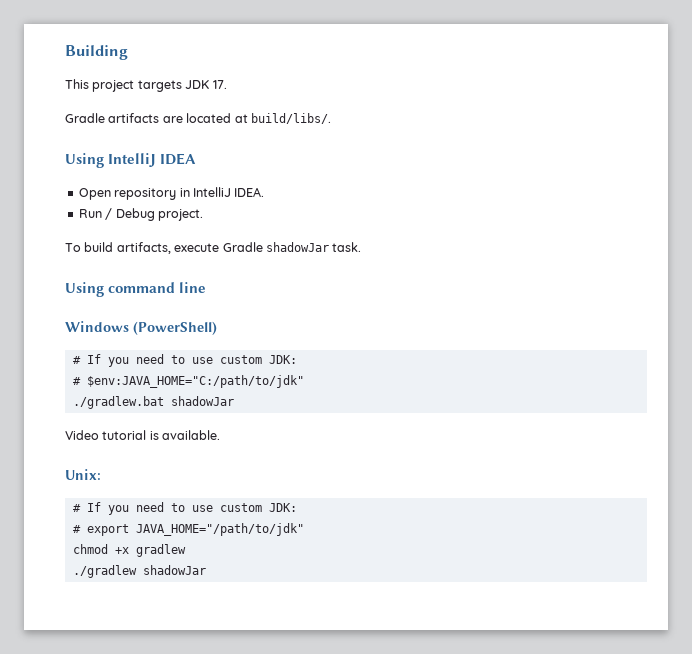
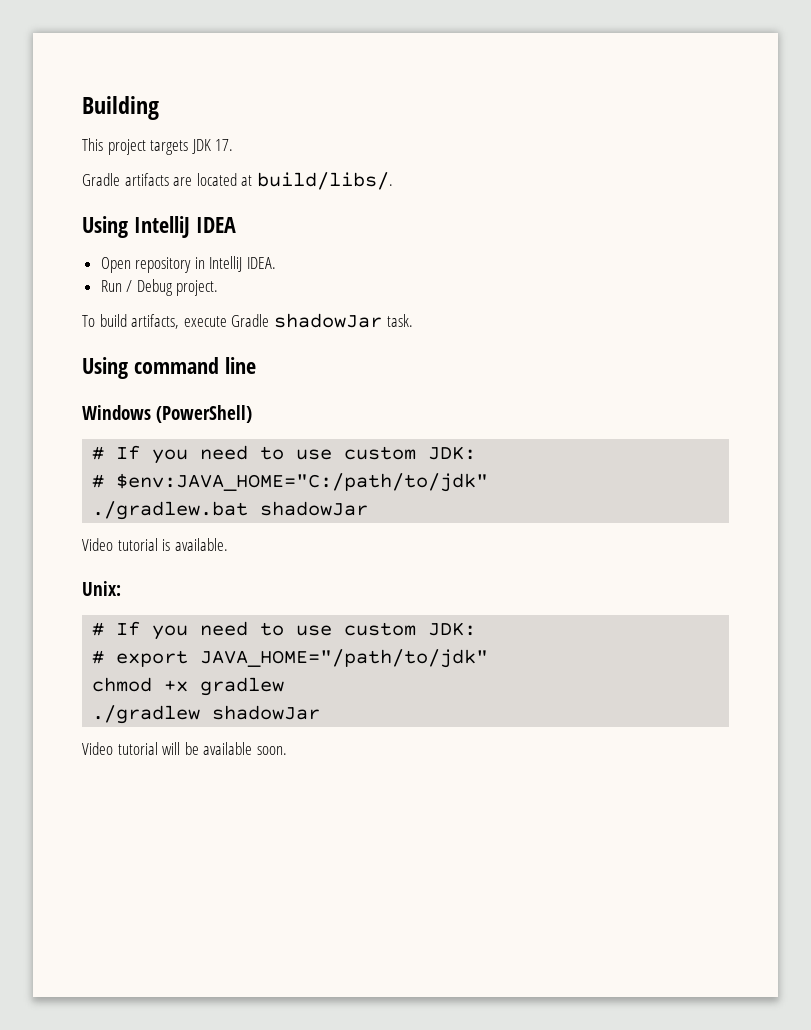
(206, 570) none -> [82,742,287,755] // Video tutorial will be available soon.

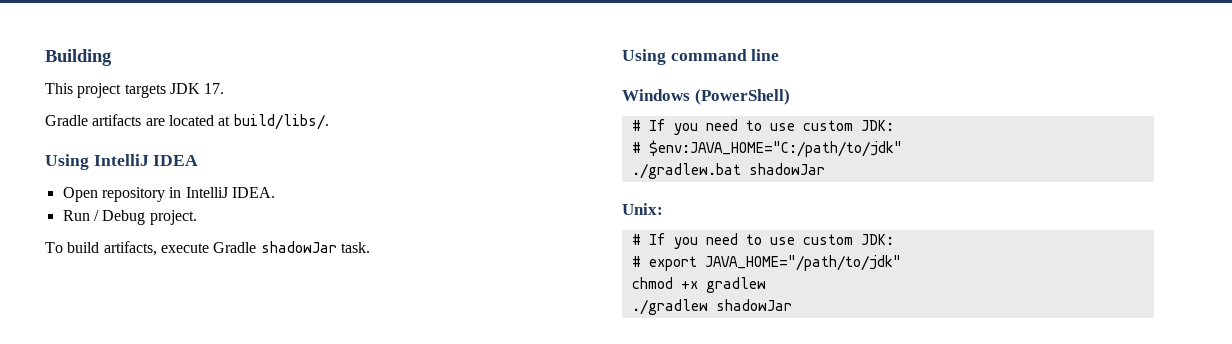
[82,538,228,551] // Video tutorial is available. -> (825, 169) none
[82,742,287,755] // Video tutorial will be available soon. -> (792, 305) none

